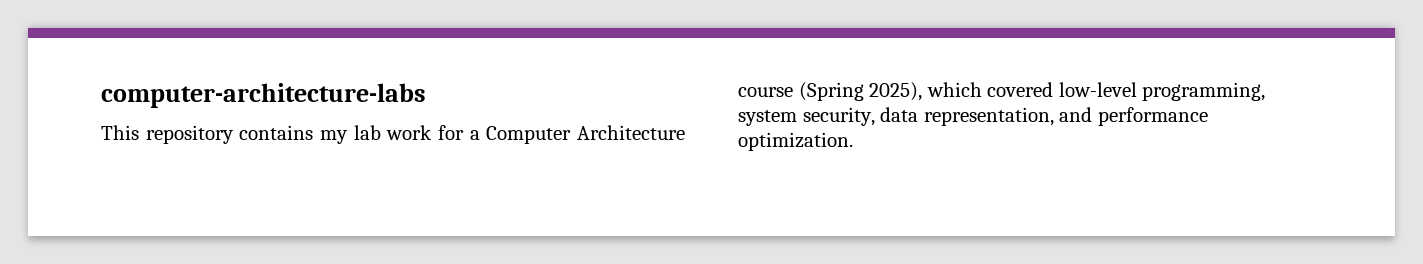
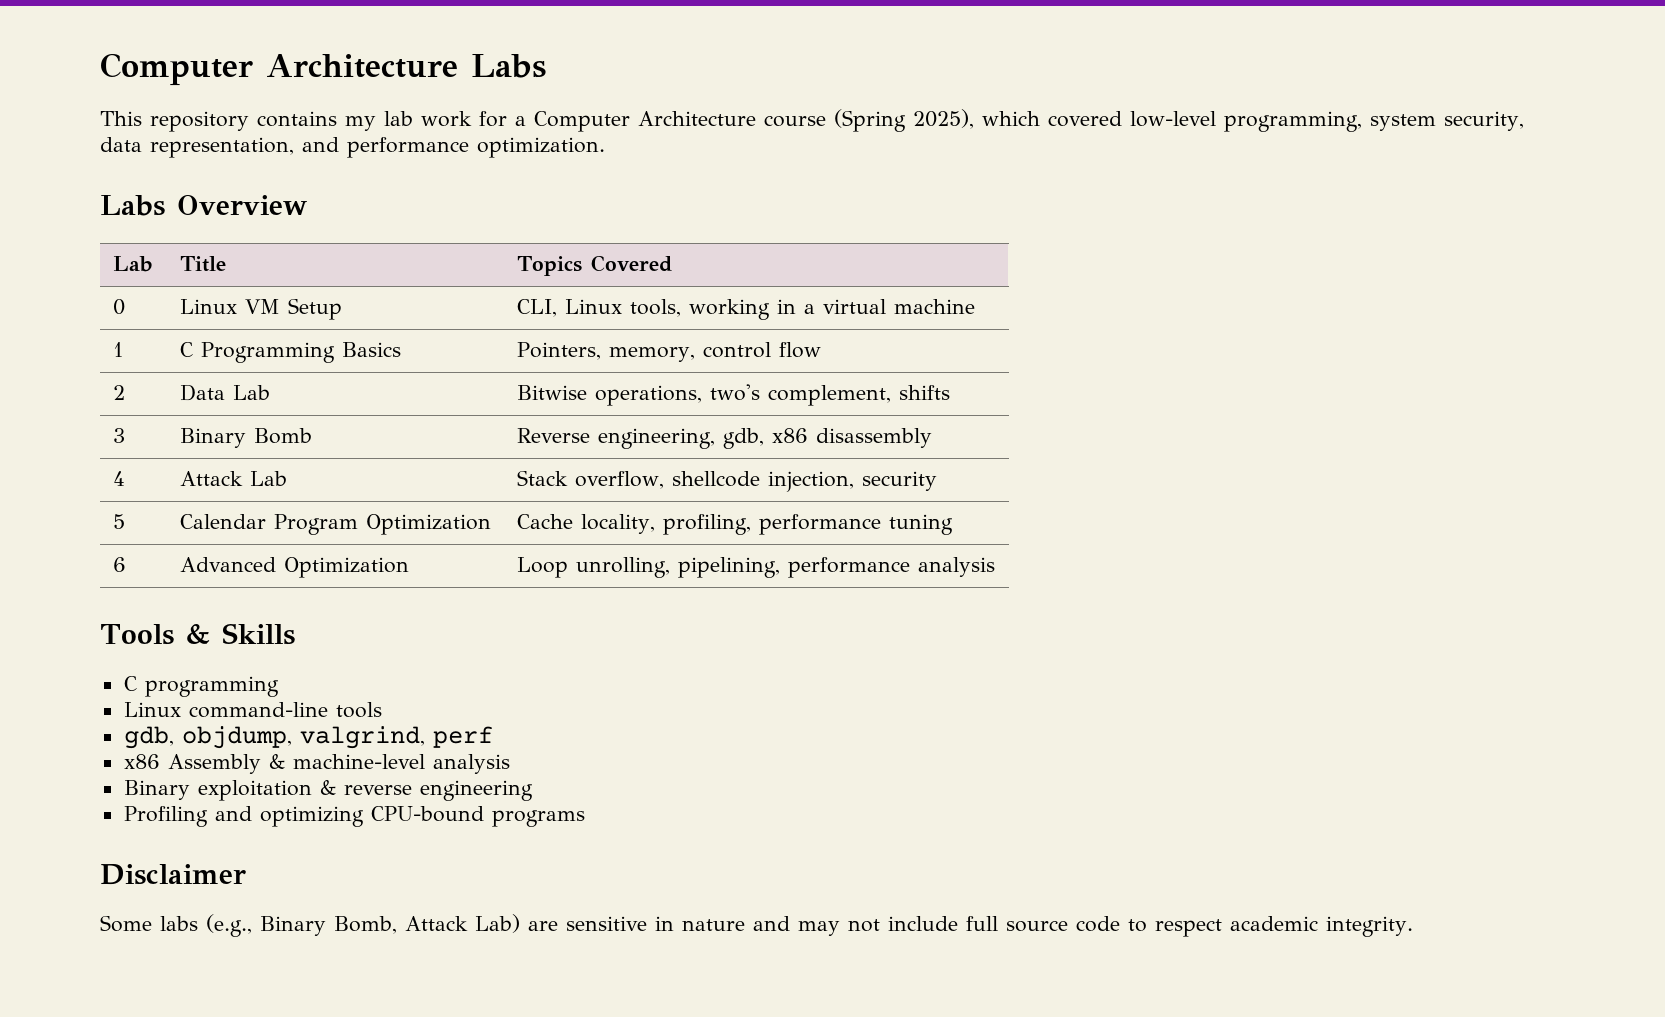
[101,83,426,108] computer-architecture-labs -> [100,53,546,86] Computer Architecture Labs
(853, 141) none -> [100,195,307,216] [113,256,154,272] [180,256,227,272] [517,255,673,276] [113,299,126,315] [180,298,343,320] [517,299,976,320] [113,342,124,357] [180,342,402,363] [517,342,822,362] [113,385,126,400] [180,384,271,401] [517,384,951,406] [113,428,126,443] [180,428,313,448] [517,428,933,449] [113,471,126,486] [180,471,288,486] [517,470,938,492] [113,514,126,529] [180,514,492,535] [517,514,954,535] [113,557,127,572] [180,557,410,578] [517,557,996,578] [100,623,295,645] [123,676,279,697] [123,702,382,718] [123,726,493,749] [123,754,510,774] [123,780,533,801] [123,806,585,827] [100,864,246,885] [100,914,1413,937] // Labs Overview // Lab | Title | Topics Covered // 0 | Linux VM Setup | CLI, Linux tools, working in a virtual machine // 1 | C Programming Basics | Pointers, memory, control flow // 2 | Data Lab | Bitwise operations, two's complement, shifts // 3 | Binary Bomb | Reverse engineering, gdb, x86 disassembly // 4 | Attack Lab | Stack overflow, shellcode injection, security // 5 | Calendar Program Optimization | Cache locality, profiling, performance tuning // 6 | Advanced Optimization | Loop unrolling, pipelining, performance analysis // Tools & Skills // C programming // Linux command-line tools // gdb, objdump, valgrind, perf // x86 Assembly & machine-level analysis // Binary exploitation & reverse engineering // Profiling and optimizing CPU-bound programs // Disclaimer // Some labs (e.g., Binary Bomb, Attack Lab) are sensitive in nature and may not include full source code to respect academic integrity.

